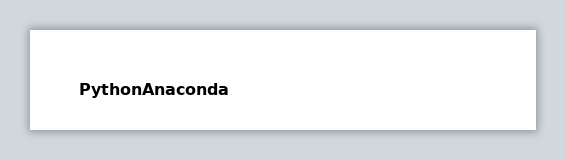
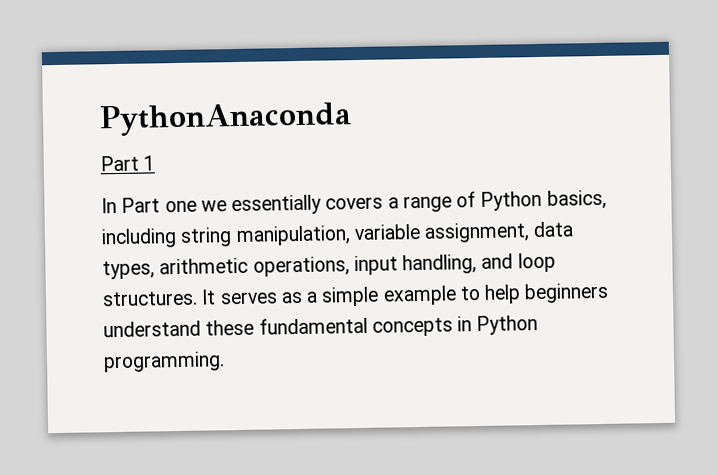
(229, 90) none -> [100,155,156,172] [101,189,607,216] [101,221,575,249] [102,252,556,280] [102,282,610,307] [103,315,539,338] [103,351,225,373] // Part 1 // In Part one we essentially covers a range of Python basics, including string manipulation, variable assignment, data types, arithmetic operations, input handling, and loop structures. It serves as a simple example to help beginners understand these fundamental concepts in Python programming.

